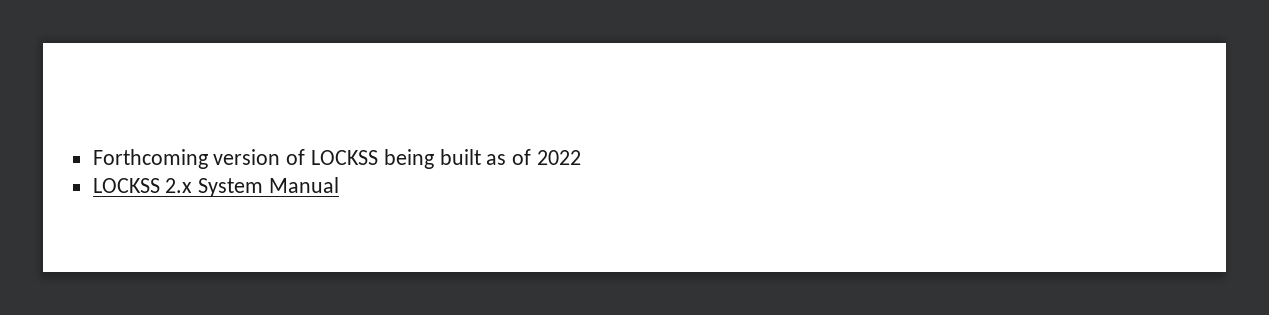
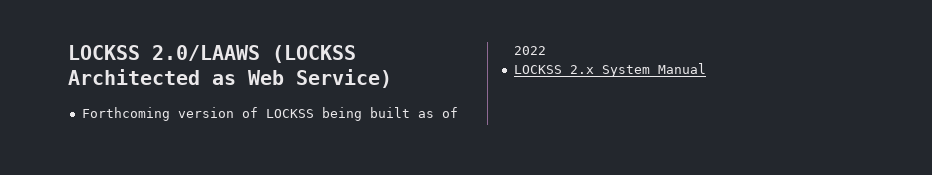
(92, 159) none -> [68,45,356,63] [68,69,392,88] LOCKSS 2.0/LAAWS (LOCKSS Architected as Web Service) //

